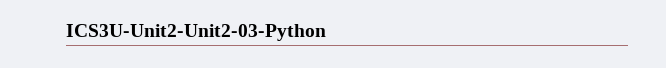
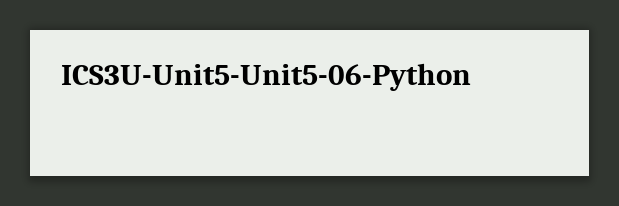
[66,24,326,41] ICS3U-Unit2-Unit2-03-Python -> [61,63,471,91] ICS3U-Unit5-Unit5-06-Python

